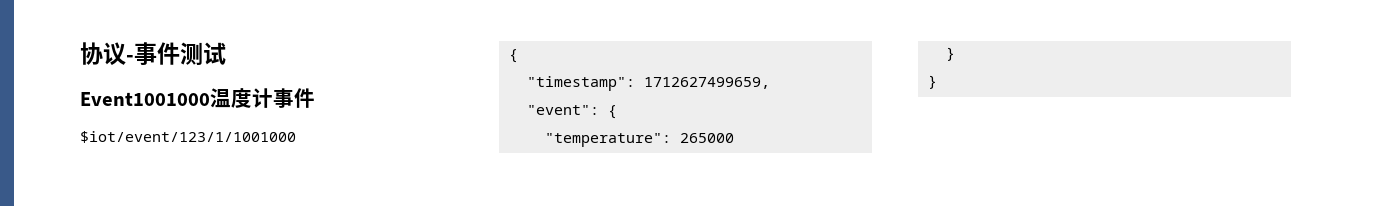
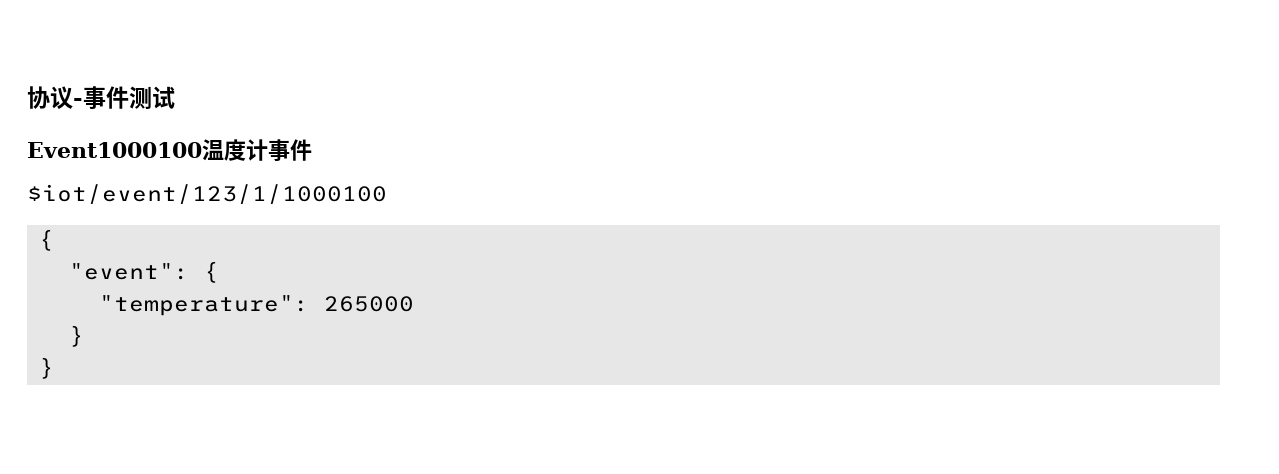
[80,92,210,106] Event1001000 -> [27,142,202,158] Event1000100
[80,131,296,143] [508,49,518,63] [526,76,770,91] $iot/event/123/1/1001000 // { // "timestamp": 1712627499659, -> [27,184,387,204] [39,229,54,251] $iot/event/123/1/1000100 // {

